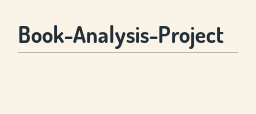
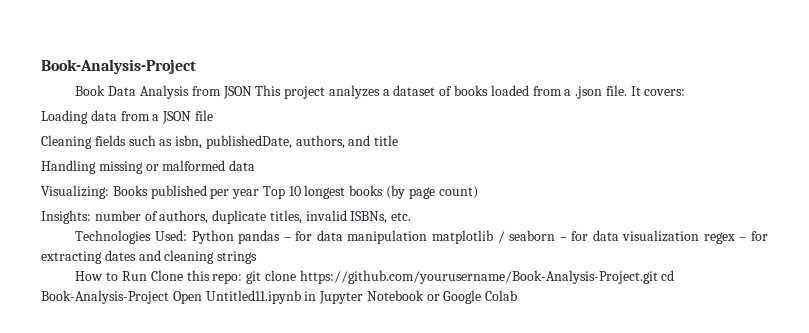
[18,25,224,49] Book-Analysis-Project -> [41,59,196,74] [75,85,686,99] [41,110,213,124] [41,135,399,149] [41,160,256,174] [41,185,478,199] [41,210,412,224] [75,230,769,244] [41,250,258,264] [75,270,675,284] [41,290,518,304] Book-Analysis-Project // Book Data Analysis from JSON This project analyzes a dataset of books loaded from a .json file. It covers: // Loading data from a JSON file // Cleaning fields such as isbn, publishedDate, authors, and title // Handling missing or malformed data // Visualizing: Books published per year Top 10 longest books (by page count) // Insights: number of authors, duplicate titles, invalid ISBNs, etc. // Technologies Used: Python pandas – for data manipulation matplotlib / seaborn – for data visualization regex – for extracting dates and cleaning strings // How to Run Clone this repo: git clone https://github.com/yourusername/Book-Analysis-Project.git cd Book-Analysis-Project Open Untitled11.ipynb in Jupyter Notebook or Google Colab

